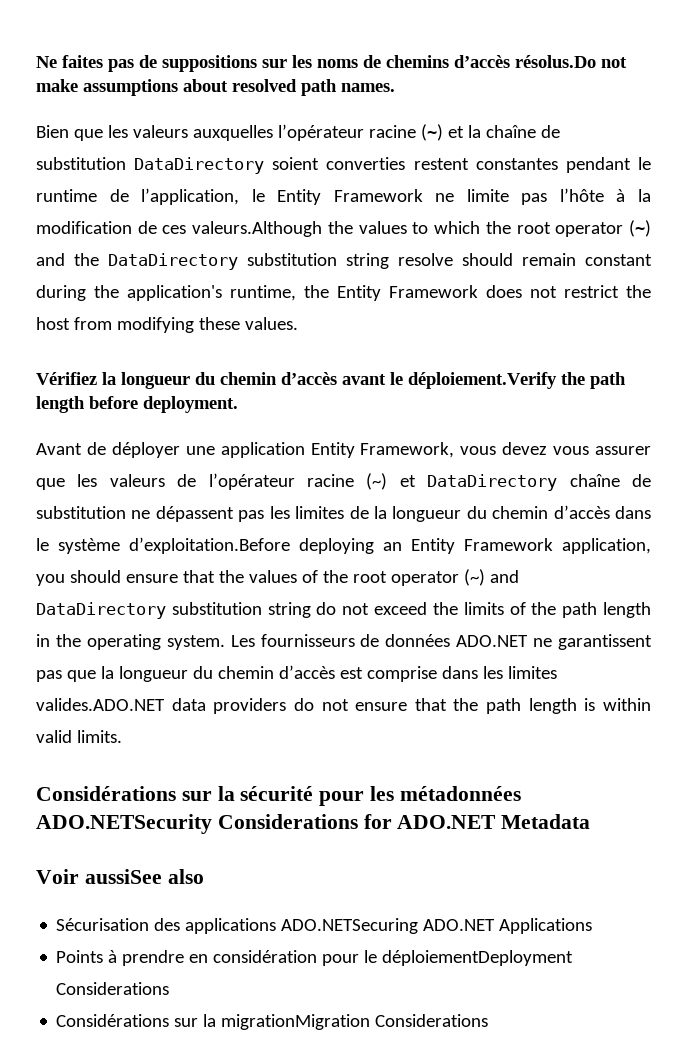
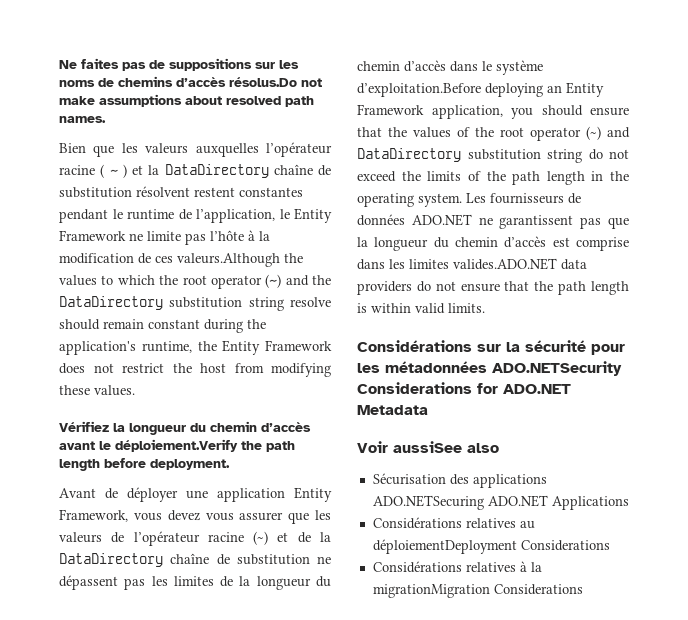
[420,124,443,141] (~) -> [100,164,127,178] ( ~ )
[485,125,560,138] [36,157,406,174] chaîne de substitution DataDirectory soient converties -> [164,164,331,178] [59,186,190,198] DataDirectory chaîne de substitution résolvent
(416, 481) none -> [297,532,331,543] de la
[56,950,378,966] Points à prendre en considération pour le -> [372,517,535,529] Considérations relatives au
[174,1018,199,1027] sur -> [465,561,527,572] relatives à

